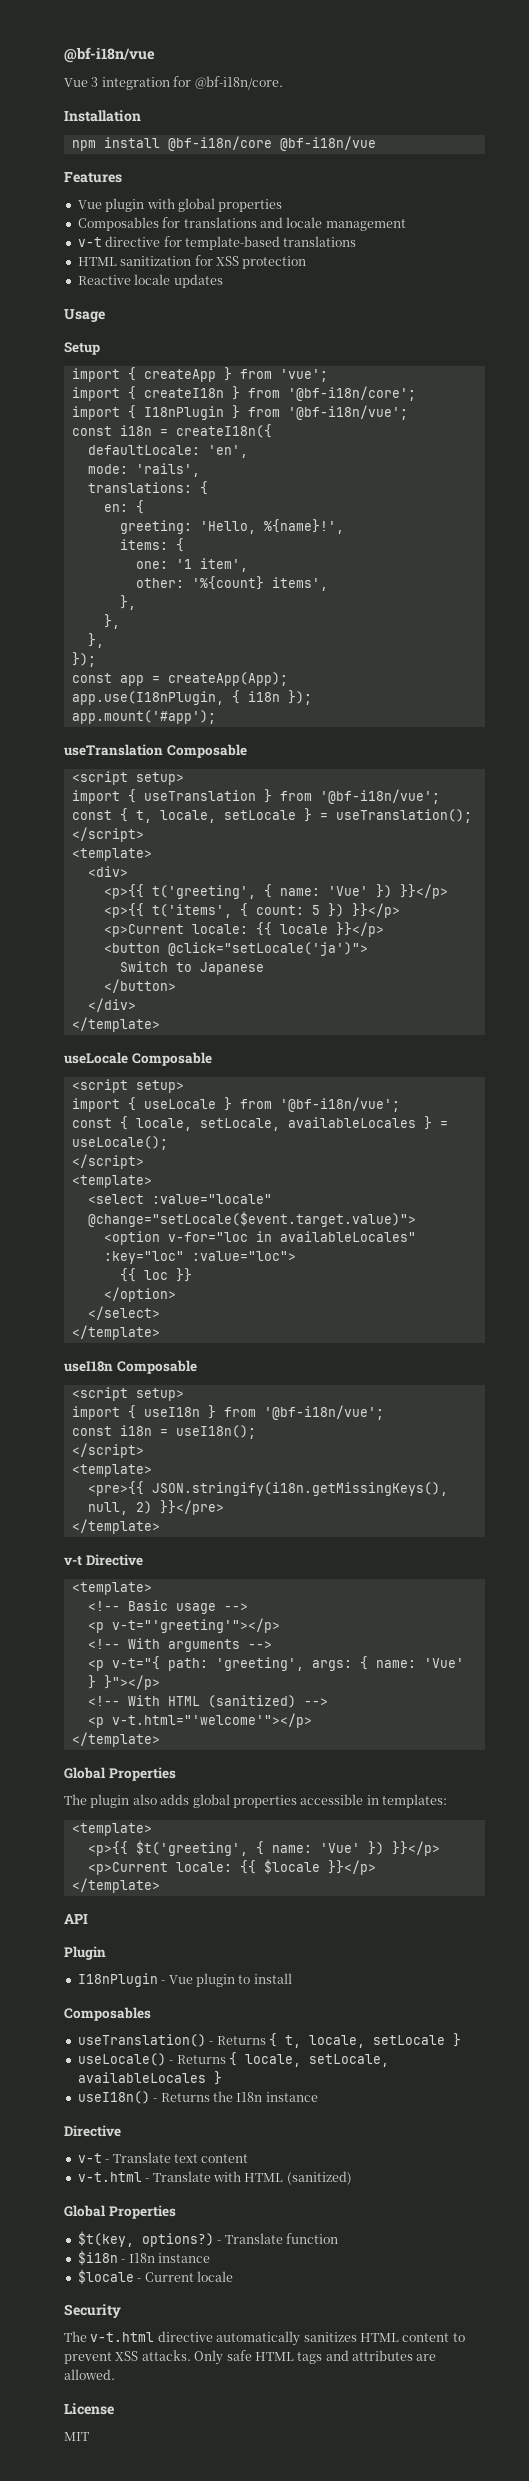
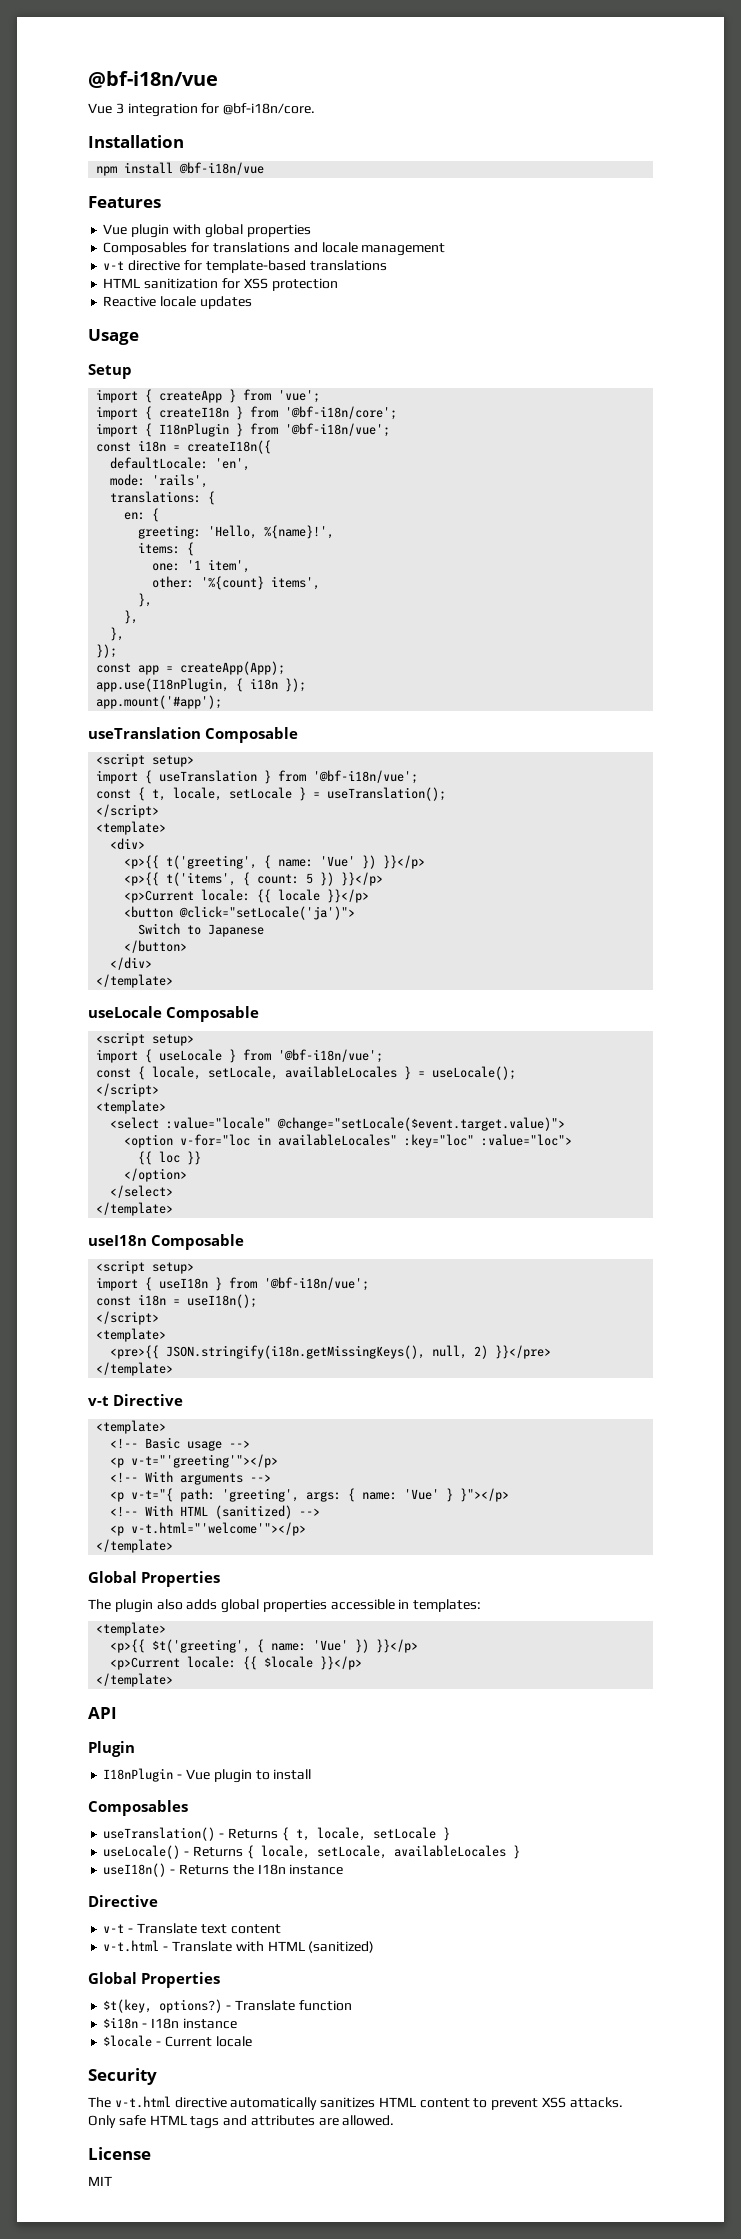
[167,136,272,151] @bf-i18n/core -> (174, 168) none

